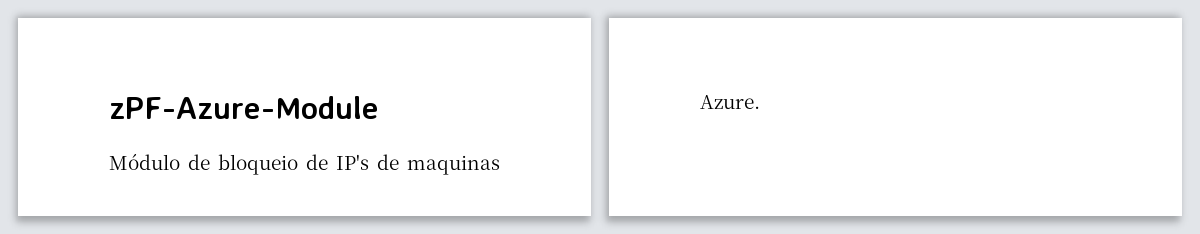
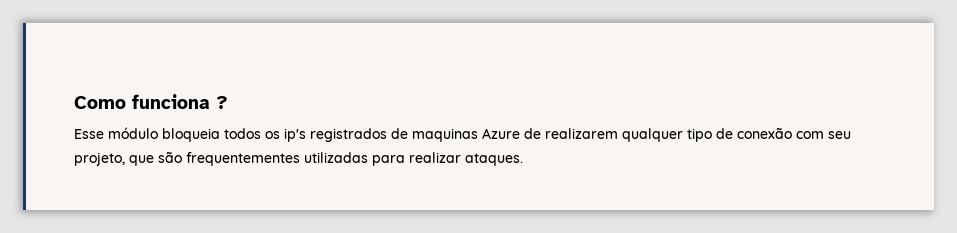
[109,96,379,119] [109,153,500,175] [700,95,760,109] zPF-Azure-Module // Módulo de bloqueio de IP's de maquinas Azure. -> [74,94,228,109] [74,127,851,142] [74,151,523,166] Como funciona ? // Esse módulo bloqueia todos os ip's registrados de maquinas Azure de realizarem qualquer tipo de conexão com seu projeto, que são frequentementes utilizadas para realizar ataques.

